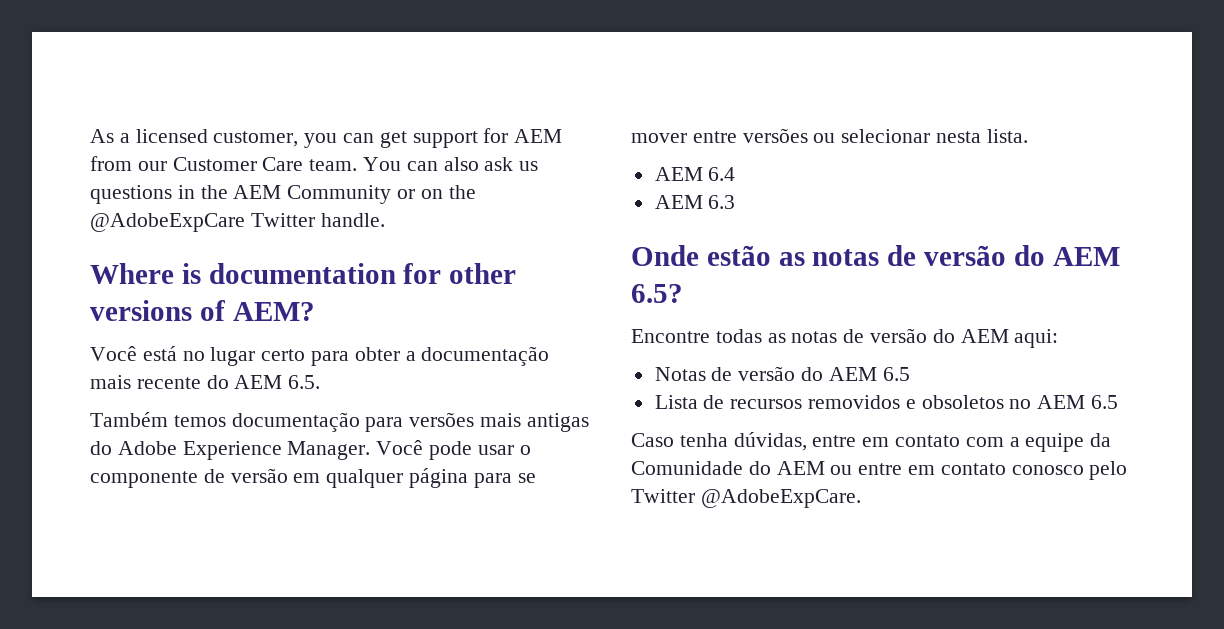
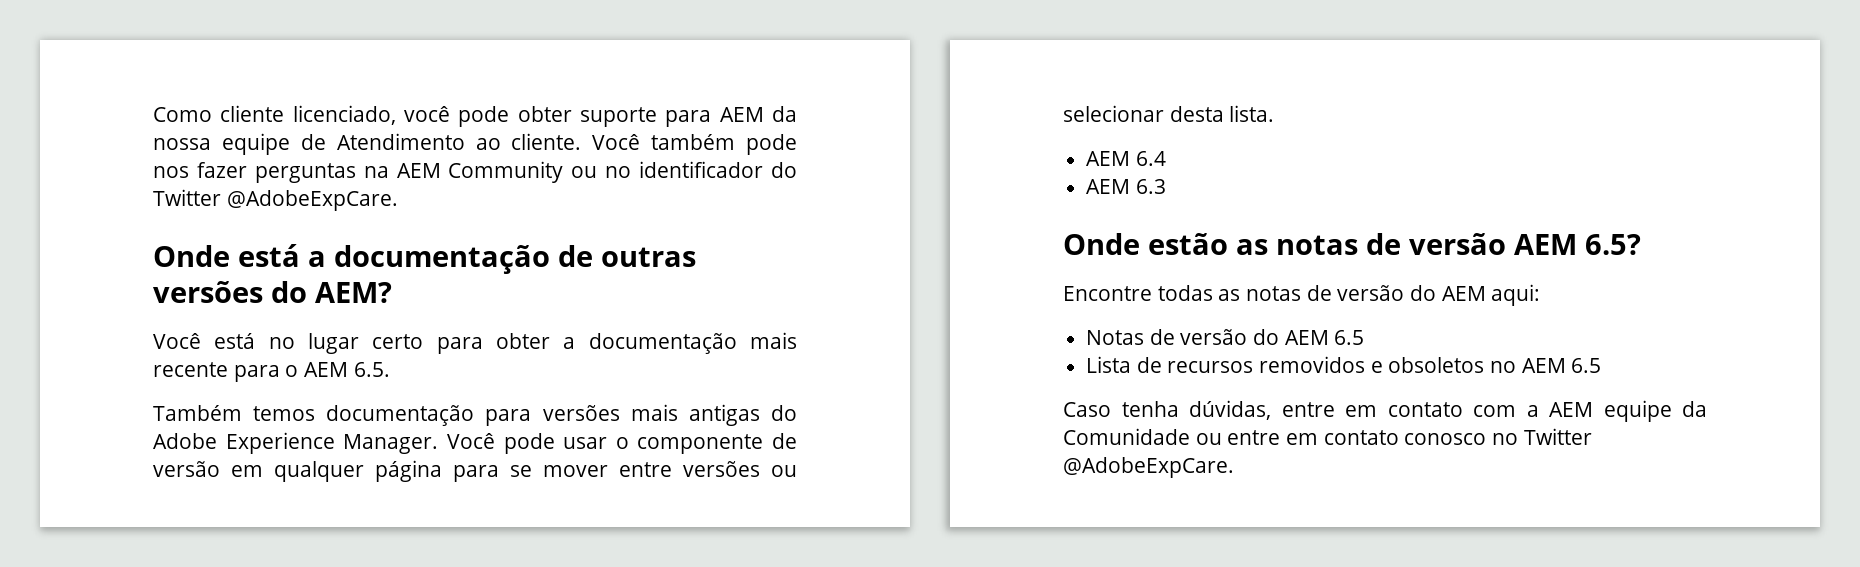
[90,128,563,148] [90,156,539,171] [90,185,476,204] [90,213,385,232] [90,263,517,284] [90,300,225,321] As a licensed customer, you can get support for AEM from our Customer Care team. You can also ask us questions in the AEM Community or on the @AdobeExpCare Twitter handle. // Where is documentation for other versions of -> [153,105,797,127] [153,133,797,155] [153,161,798,183] [153,189,398,211] [153,244,696,274] [153,281,307,303] Como cliente licenciado, você pode obter suporte para AEM da nossa equipe de Atendimento ao cliente. Você também pode nos fazer perguntas na AEM Community ou no identificador do Twitter @AdobeExpCare. // Onde está a documentação de outras versões do
[206,375,229,389] do -> [233,365,299,382] para o
[936,131,982,143] nesta -> [1169,106,1224,122] desta
[1013,245,1045,266] do -> (1506, 244) none
(1020, 442) none -> [1549,402,1593,417] AEM
[748,461,825,475] do AEM -> (1190, 436) none
[1089,461,1128,480] pelo -> [1492,433,1519,445] no

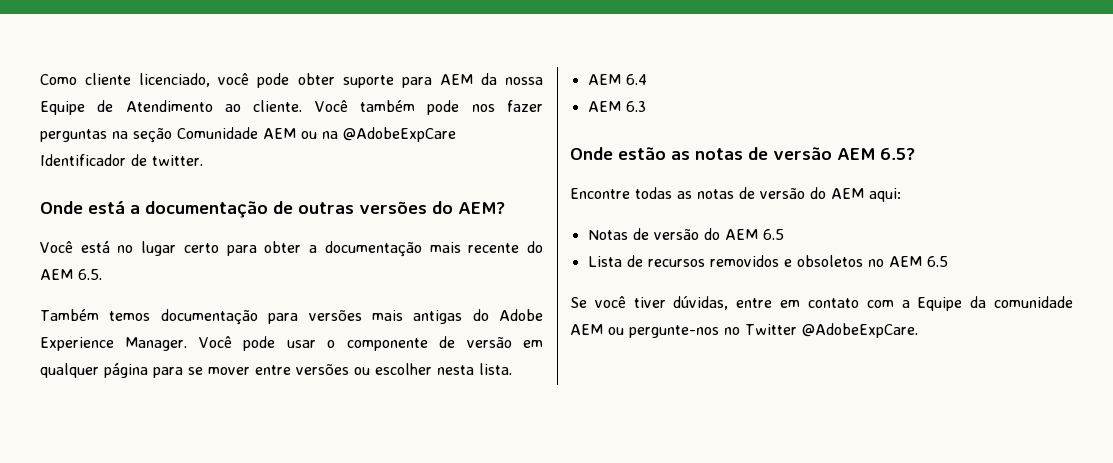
[221,133,290,155] equipe -> [40,101,85,115] Equipe
[396,161,798,183] [153,189,398,211] AEM Community ou no identificador do Twitter @AdobeExpCare. -> [133,127,456,143] [40,154,203,166] seção Comunidade AEM ou na @AdobeExpCare Identificador de twitter.
[233,365,299,382] para o -> [527,241,543,253] do
[1063,105,1224,122] selecionar desta -> [375,363,474,375] escolher nesta
[1063,401,1179,417] Caso tenha -> [570,296,666,308] Se você tiver
[1549,400,1707,422] [1063,428,1487,445] AEM equipe da Comunidade ou entre em contato conosco -> [917,296,1073,311] [570,324,719,338] Equipe da comunidade AEM ou pergunte-nos

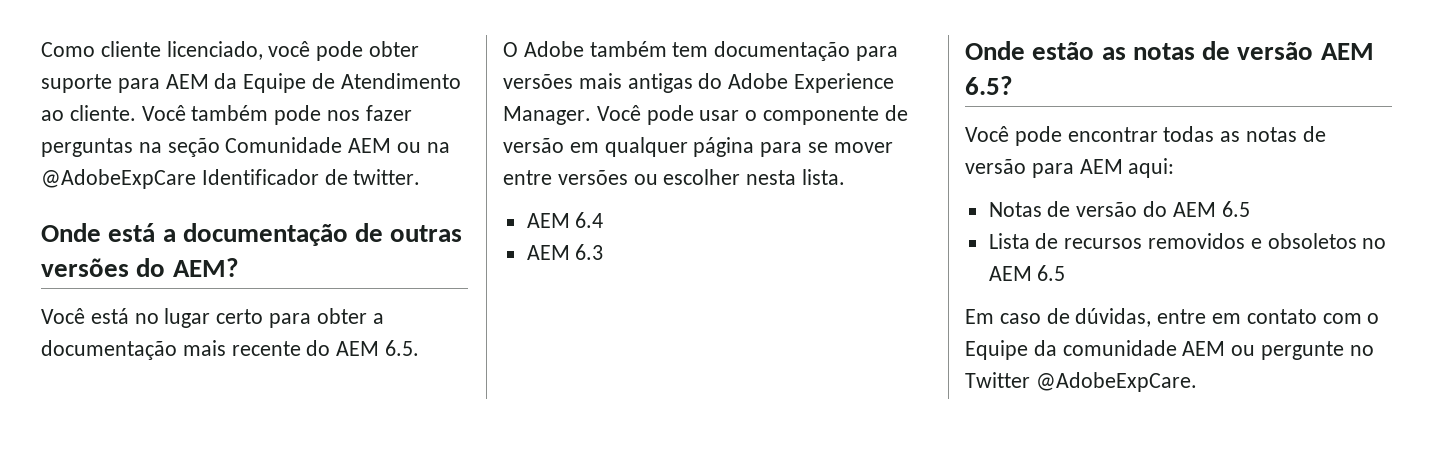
[505,77,544,85] nossa -> (238, 81) none
[40,309,151,321] Também temos -> [503,41,709,57] O Adobe também tem
[570,188,630,199] Encontre -> [965,126,1158,146] Você pode encontrar
[810,187,826,199] do -> [1031,163,1074,178] para
[570,296,666,308] Se você tiver -> [965,308,1070,324] Em caso de
[901,300,910,308] a -> [1367,313,1380,324] o
[629,325,719,338] pergunte-nos -> [1261,341,1345,360] pergunte

